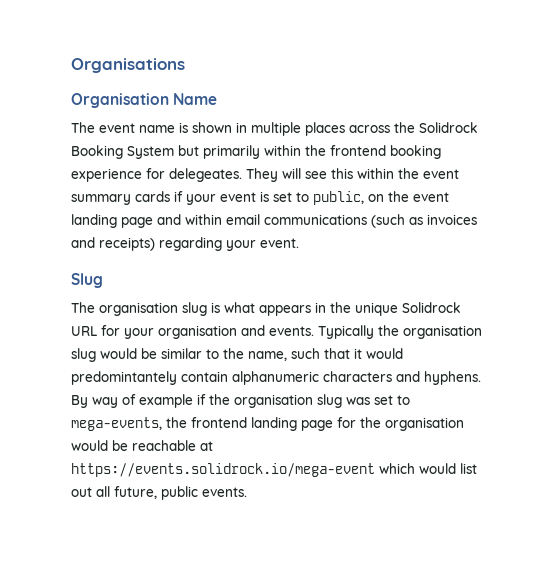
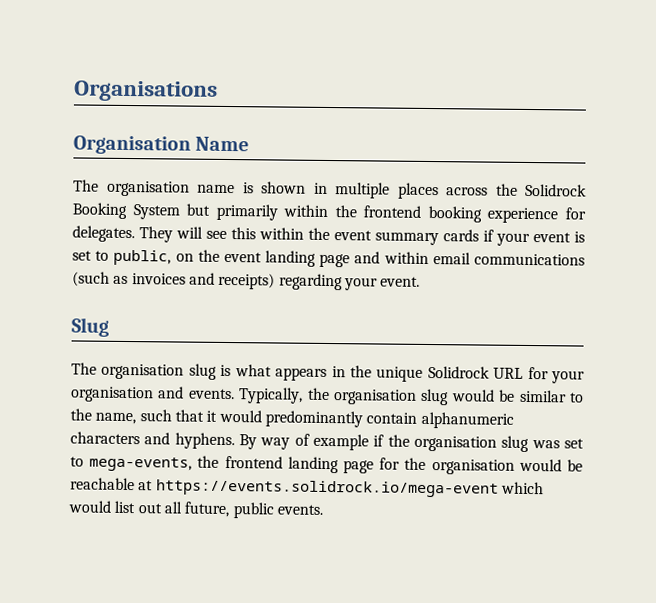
[99,123,135,133] event -> [106,180,190,197] organisation
[169,168,242,182] delegeates. -> [72,225,135,243] delegates.
[318,325,374,339] Typically -> [238,387,304,404] Typically,
[71,371,177,385] predomintantely -> [264,410,363,428] predominantly

